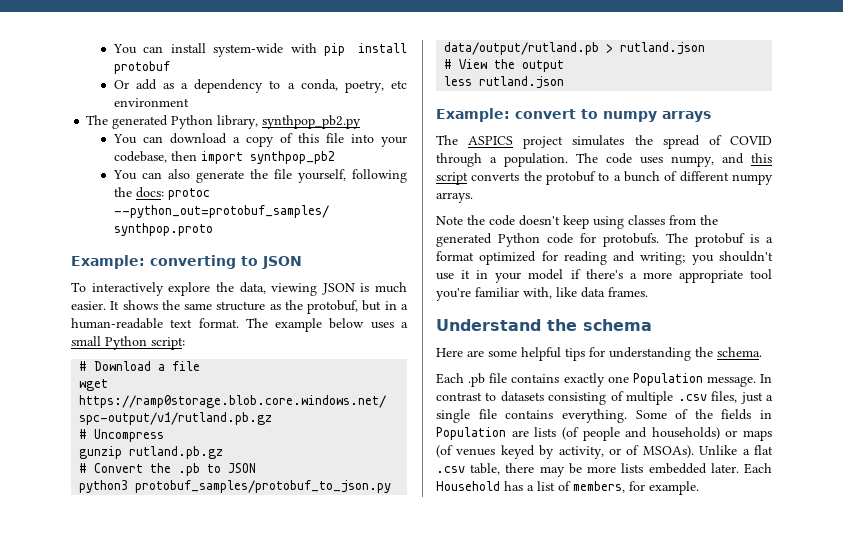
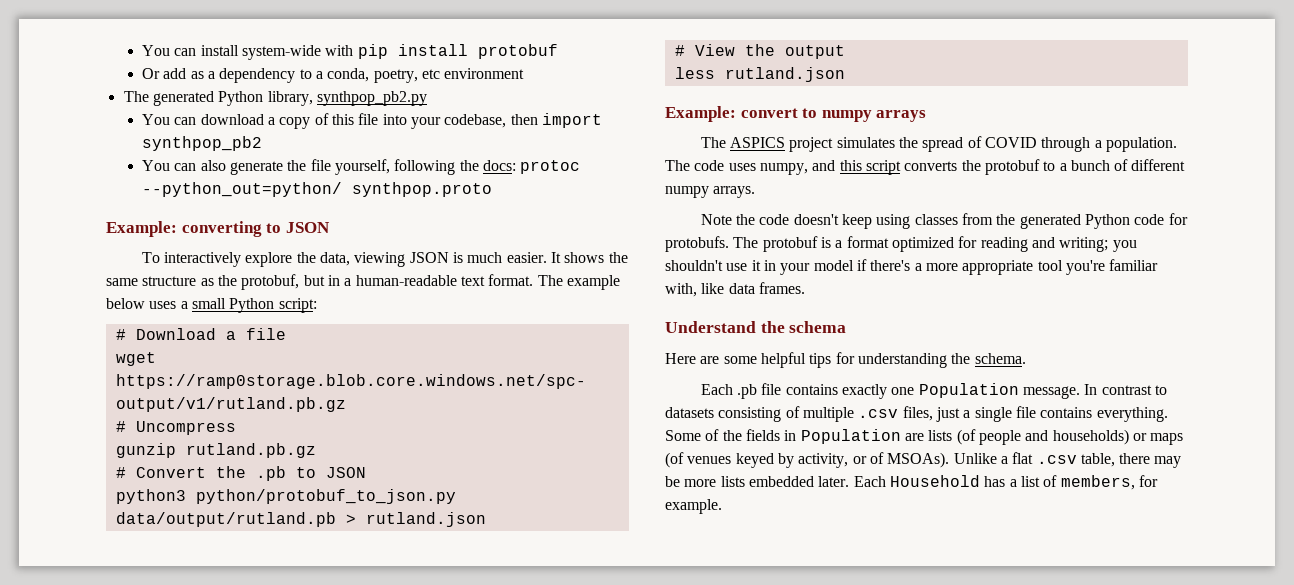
[113,205,329,218] --python_out=protobuf_samples/ -> [142,182,343,197] --python_out=python/
[135,480,392,493] protobuf_samples/protobuf_to_json.py -> [195,489,456,504] python/protobuf_to_json.py

